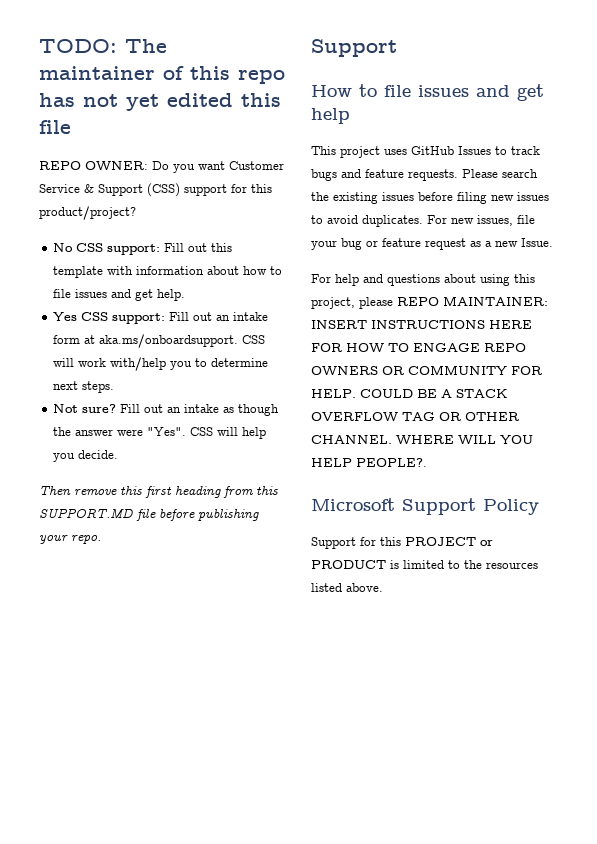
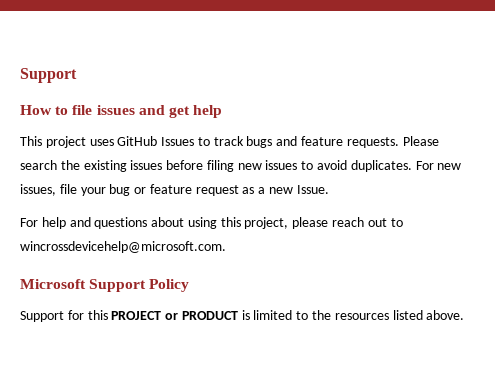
[39,39,167,53] [39,66,285,84] [39,93,281,111] [39,120,71,134] [39,161,284,173] [39,183,272,197] [39,206,136,220] [53,243,233,255] [53,266,283,278] [53,289,186,301] [53,312,269,324] [53,334,266,348] [53,357,269,371] [53,381,115,393] [53,404,280,416] [53,427,267,439] [53,450,119,462] [39,486,278,498] [39,508,259,521] [39,535,101,544] TODO: The maintainer of this repo has not yet edited this file // REPO OWNER: Do you want Customer Service & Support (CSS) support for this product/project? // No CSS support: Fill out this template with information about how to file issues and get help. // Yes CSS support: Fill out an intake form at aka.ms/onboardsupport. CSS will work with/help you to determine next steps. // Not sure? Fill out an intake as though the answer were "Yes". CSS will help you decide. // Then remove this first heading from this SUPPORT.MD file before publishing your repo. // -> (20, 75) none
[397,296,548,306] [311,320,532,329] [311,343,526,352] [311,365,542,375] [311,389,507,398] [311,412,519,421] [311,435,533,444] [311,458,427,467] REPO MAINTAINER: INSERT INSTRUCTIONS HERE FOR HOW TO ENGAGE REPO OWNERS OR COMMUNITY FOR HELP. COULD BE A STACK OVERFLOW TAG OR OTHER CHANNEL. WHERE WILL YOU HELP PEOPLE?. -> [332,217,403,227] [20,241,226,253] reach out to wincrossdevicehelp@microsoft.com.

